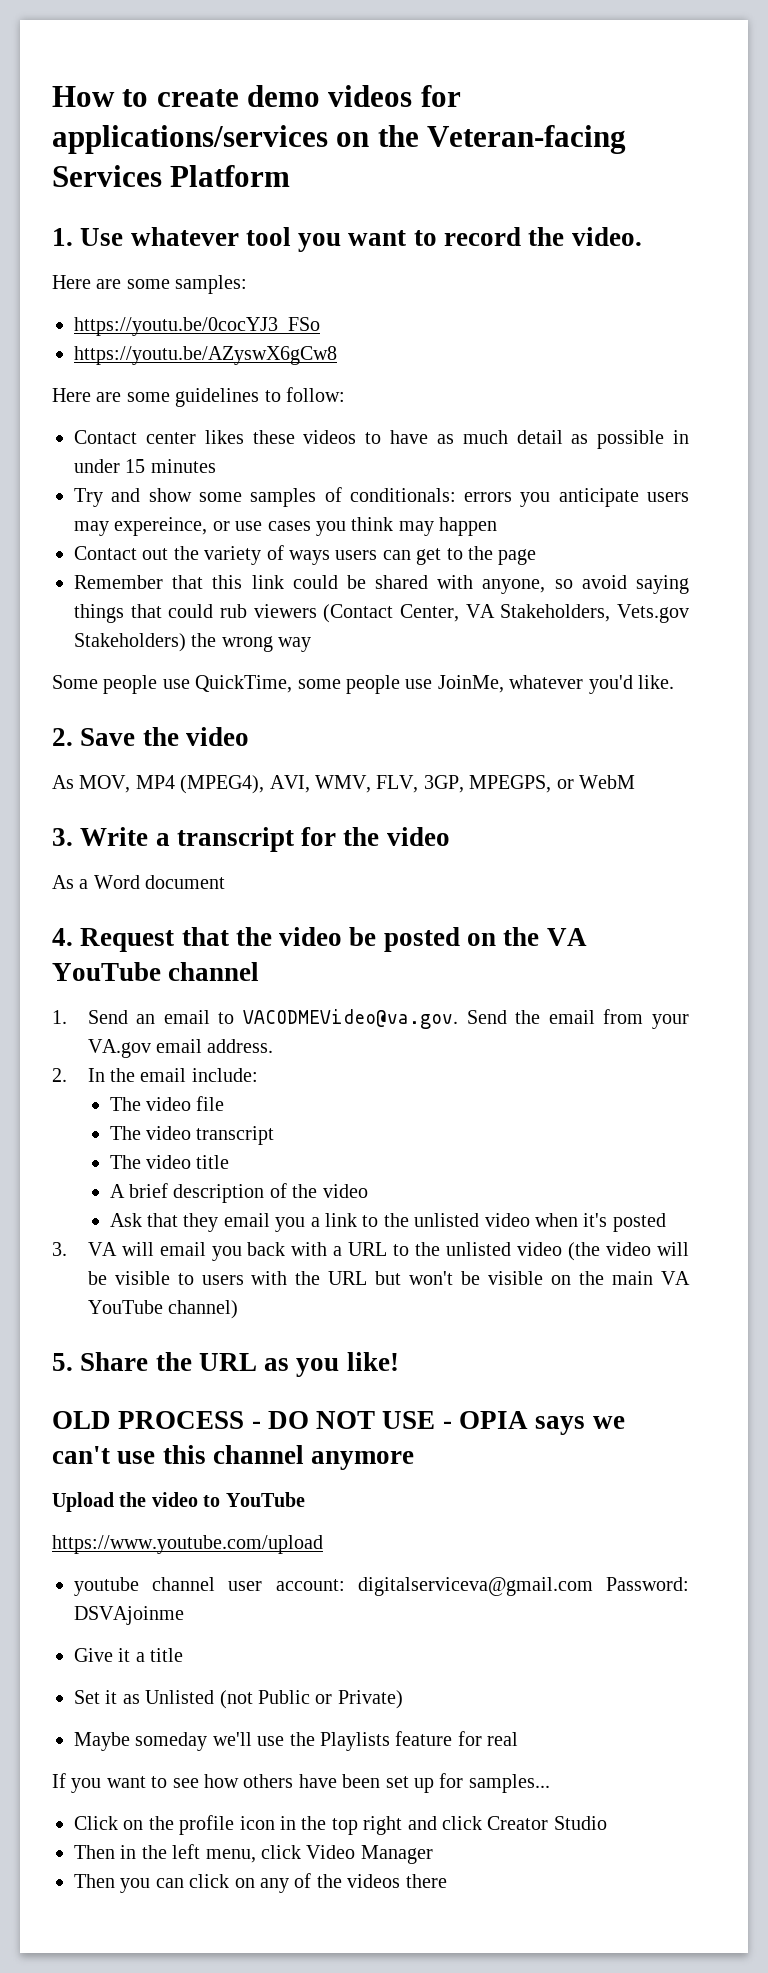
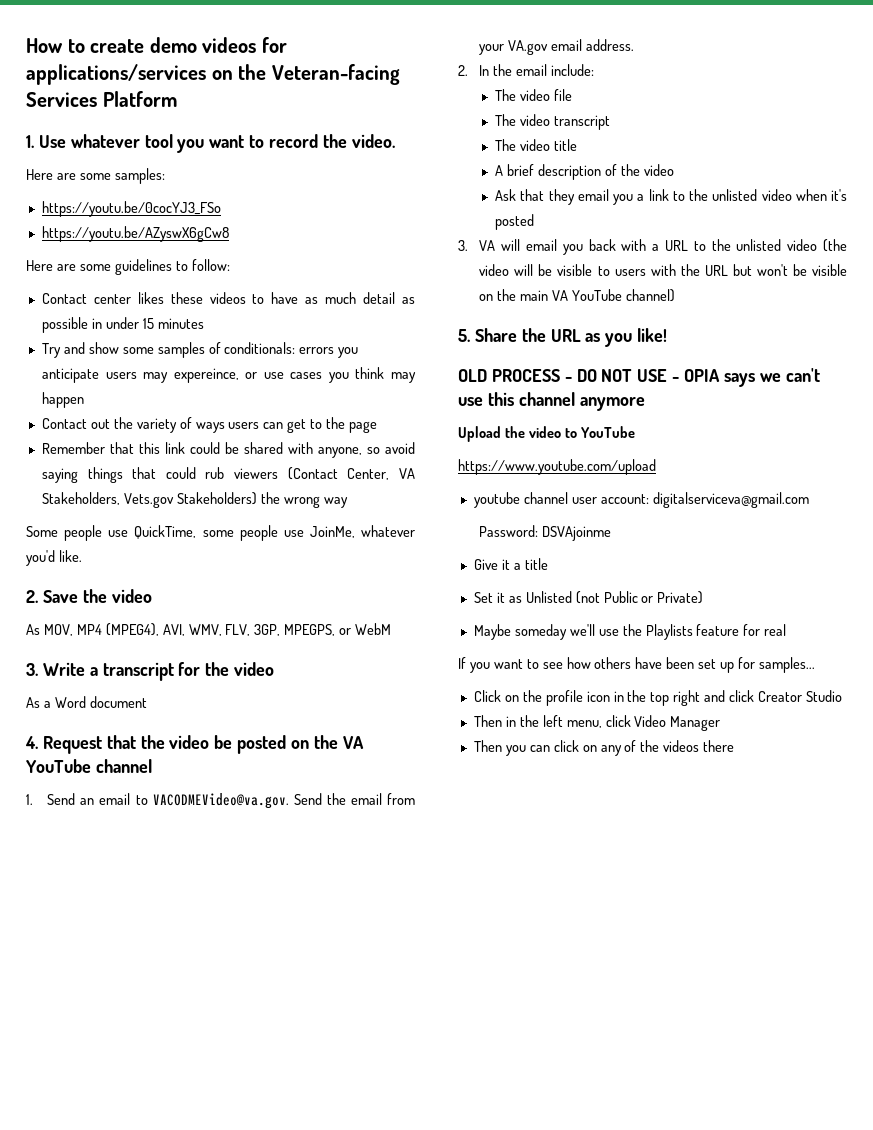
(593, 1586) none -> (809, 500) //

